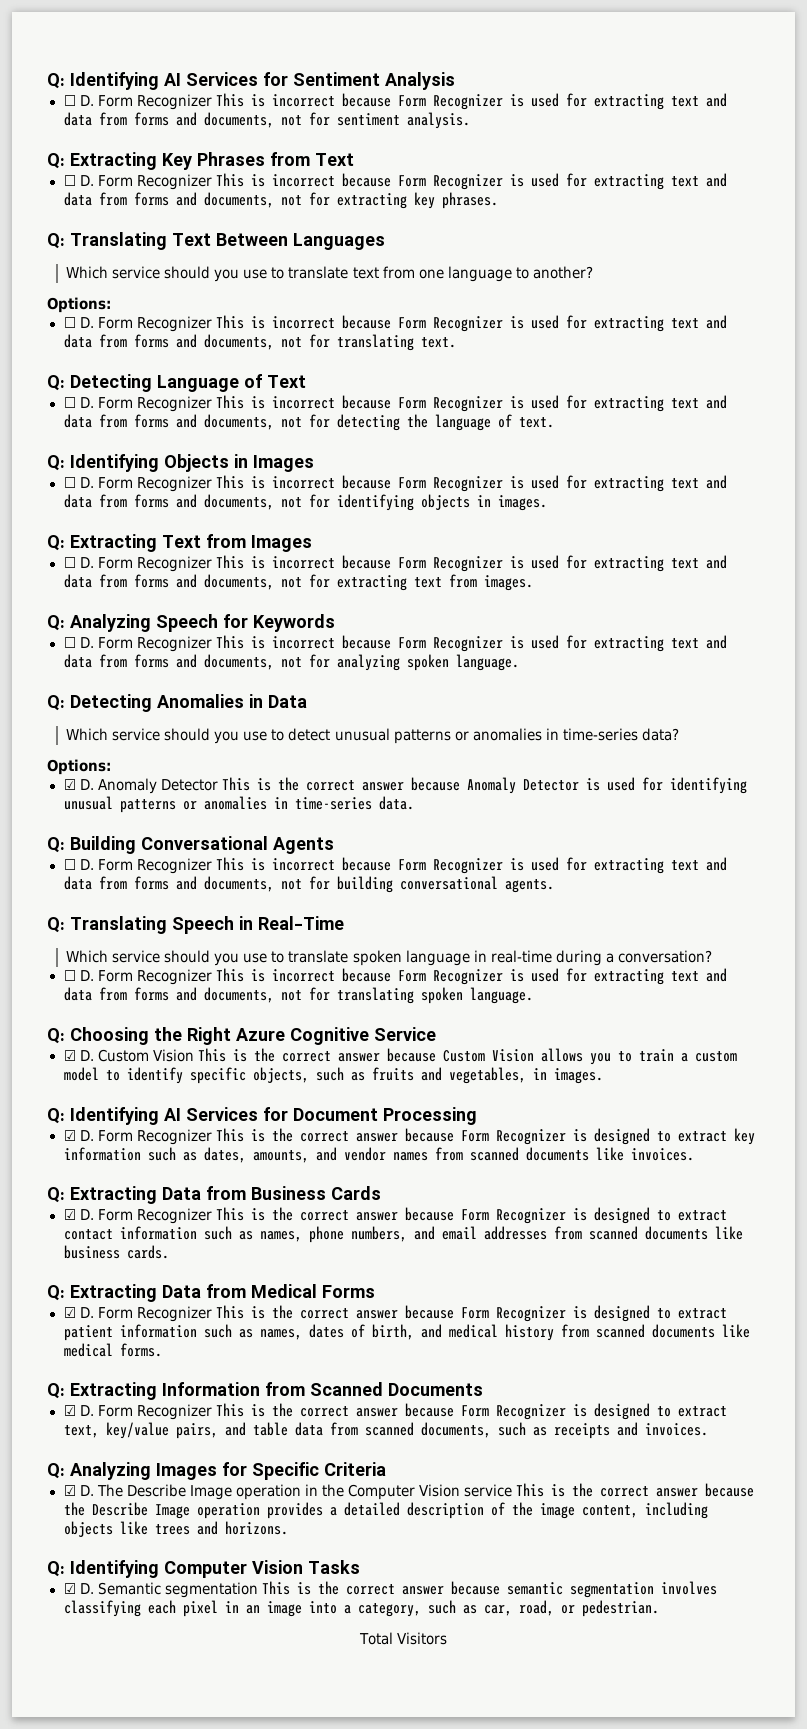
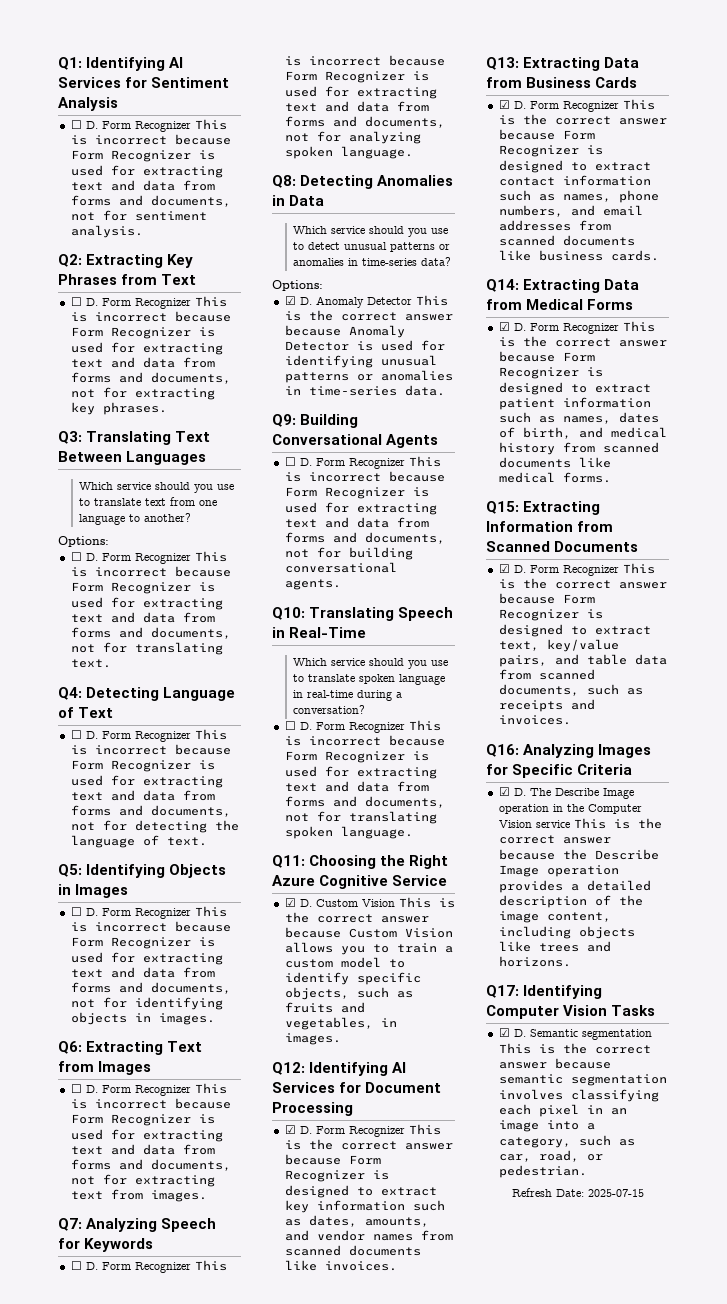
[47,73,65,89] Q: -> [58,57,82,70] Q1:
[47,153,65,169] Q: -> [58,254,82,267] Q2:
[47,233,65,249] Q: -> [58,431,82,444] Q3:
[47,375,65,391] Q: -> [58,687,82,700] Q4:
[47,455,65,471] Q: -> [58,864,82,877] Q5:
[47,535,65,551] Q: -> [58,1041,82,1054] Q6:
[47,615,65,631] Q: -> [58,1218,82,1231] Q7:
[47,695,65,711] Q: -> [272,175,296,188] Q8:
[47,837,65,853] Q: -> [272,414,296,427] Q9:
[47,917,65,933] Q: -> [272,607,305,620] Q10:
[47,1028,65,1044] Q: -> [272,855,305,868] Q11:
[47,1108,65,1124] Q: -> [272,1062,305,1075] Q12:
[47,1187,65,1203] Q: -> [486,57,519,70] Q13:
[47,1285,65,1301] Q: -> [486,279,519,292] Q14:
[47,1383,65,1399] Q: -> [486,501,519,514] Q15:
[47,1463,65,1479] Q: -> [486,744,519,757] Q16:
[47,1561,65,1577] Q: -> [486,985,519,998] Q17:
[358,1632,448,1645] Total Visitors -> [511,1188,644,1197] Refresh Date: 2025-07-15

